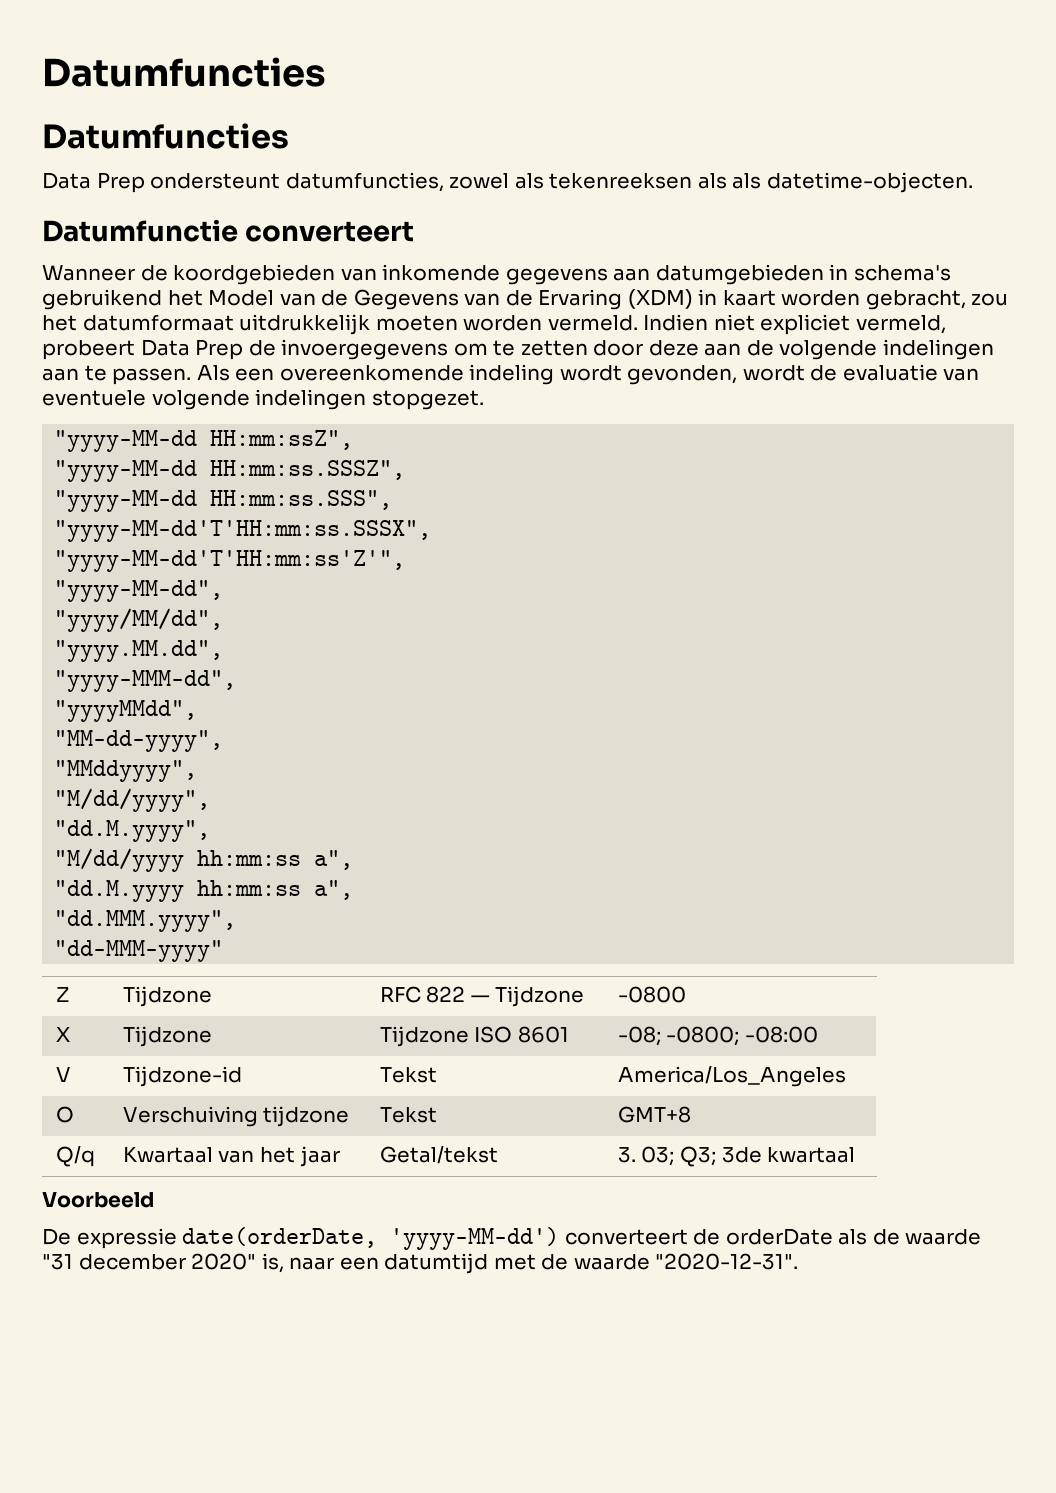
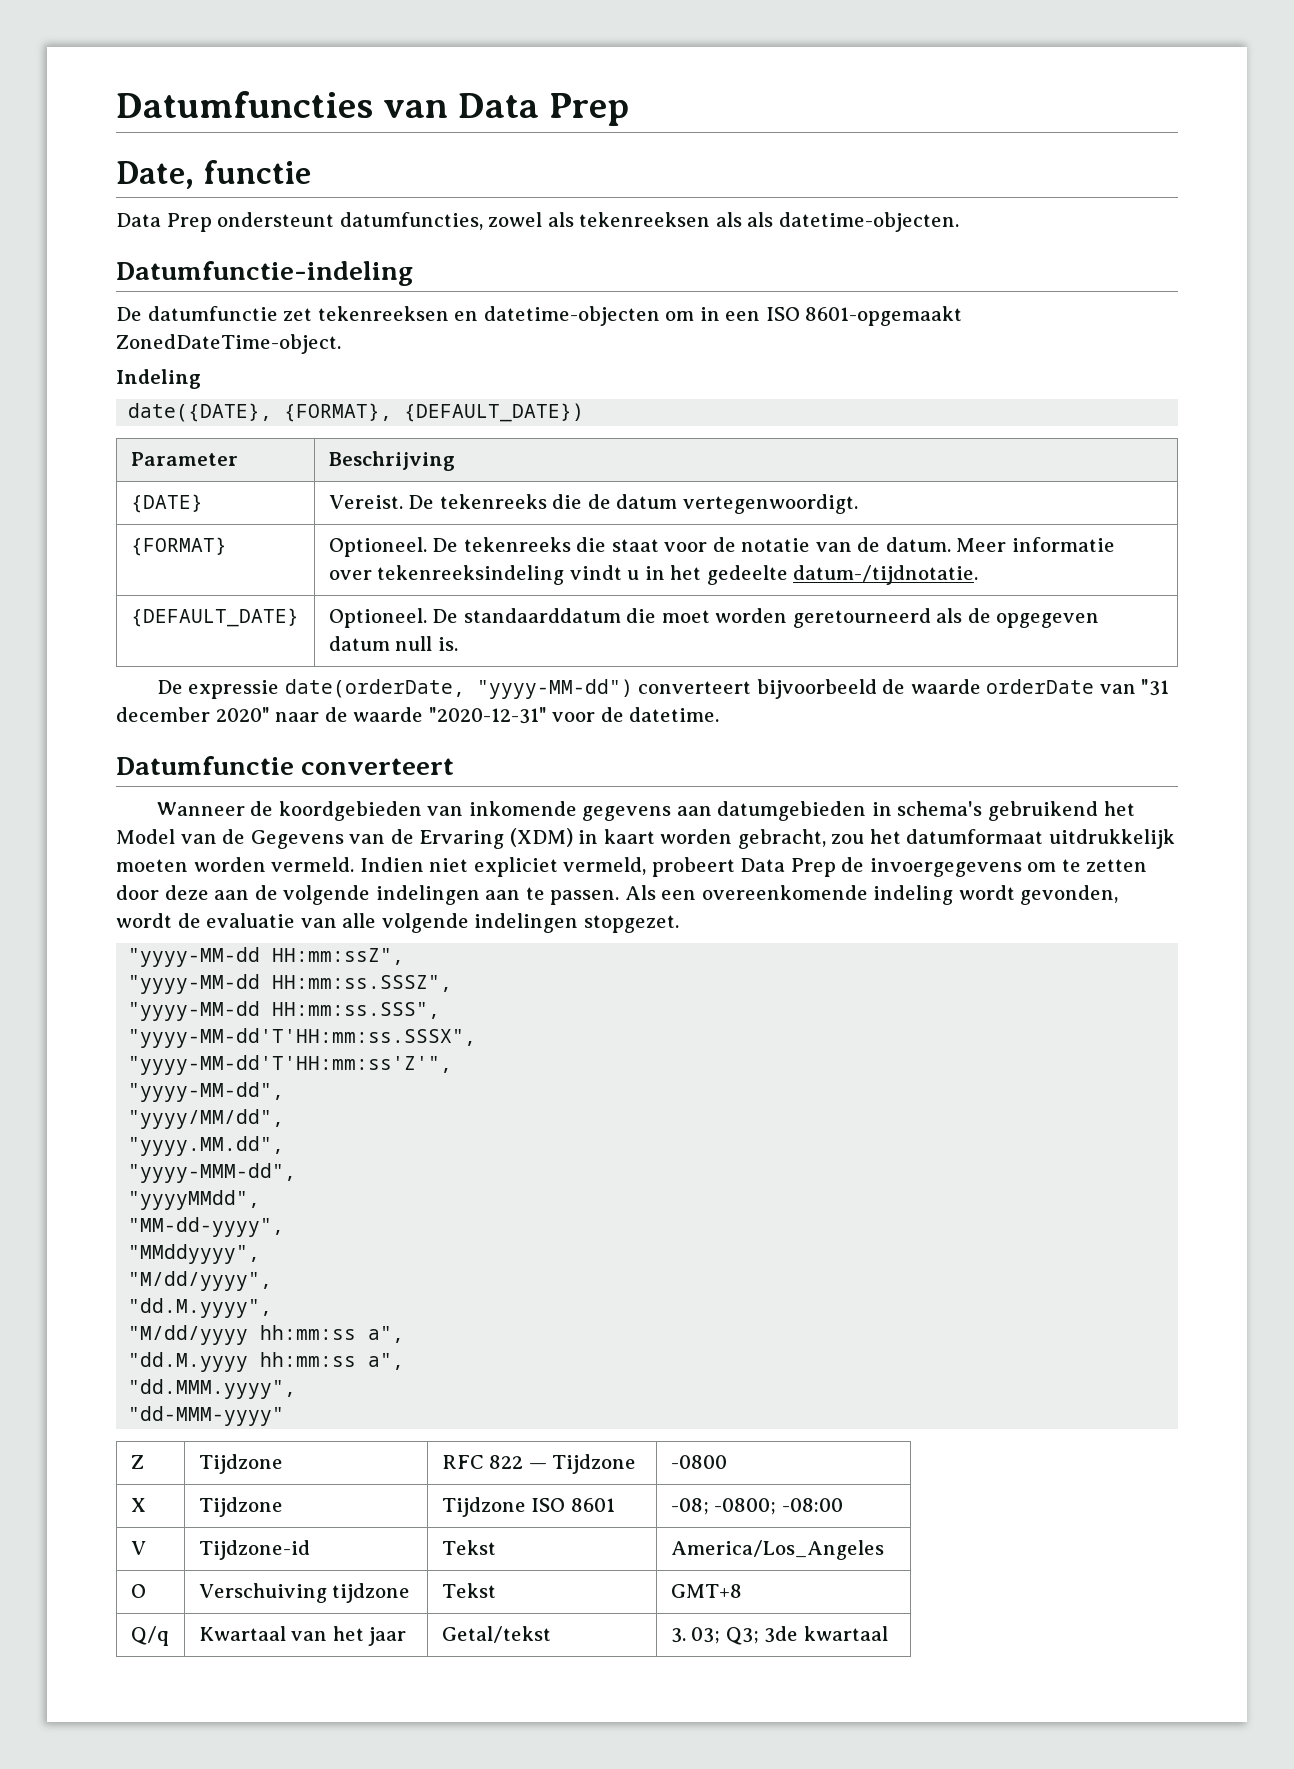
[42,57,326,87] [42,123,289,149] Datumfuncties // Datumfuncties -> [116,91,629,126] [116,160,311,189] Datumfuncties van Data Prep // Date, functie
(973, 182) none -> [116,261,413,286] [116,306,963,326] [116,334,341,354] [116,369,201,389] [128,403,585,422] [130,452,238,466] [328,451,455,471] [130,494,203,513] [328,494,858,514] [130,537,227,556] [328,537,1115,557] [328,565,979,585] [130,608,299,627] [328,608,1100,628] [328,636,458,651] [156,679,1170,699] [116,707,720,724] // Datumfunctie-indeling // De datumfunctie zet tekenreeksen en datetime-objecten om in een ISO 8601-opgemaakt ZonedDateTime-object. // Indeling // date({DATE}, {FORMAT}, {DEFAULT_DATE}) // Parameter | Beschrijving // {DATE} | Vereist. De tekenreeks die de datum vertegenwoordigt. // {FORMAT} | Optioneel. De tekenreeks die staat voor de notatie van de datum. Meer informatie over tekenreeksindeling vindt u in het gedeelte datum-/tijdnotatie. // {DEFAULT_DATE} | Optioneel. De standaarddatum die moet worden geretourneerd als de opgegeven datum null is. // De expressie date(orderDate, "yyyy-MM-dd") converteert bijvoorbeeld de waarde orderDate van "31 december 2020" naar de waarde "2020-12-31" voor de datetime.
[42,390,146,406] eventuele -> [342,913,377,928] alle
[42,1192,154,1208] [42,1227,982,1250] [42,1253,799,1274] // Voorbeeld // De expressie date(orderDate, 'yyyy-MM-dd') converteert de orderDate als de waarde "31 december 2020" is, naar een datumtijd met de waarde "2020-12-31". -> (888, 1633) none

